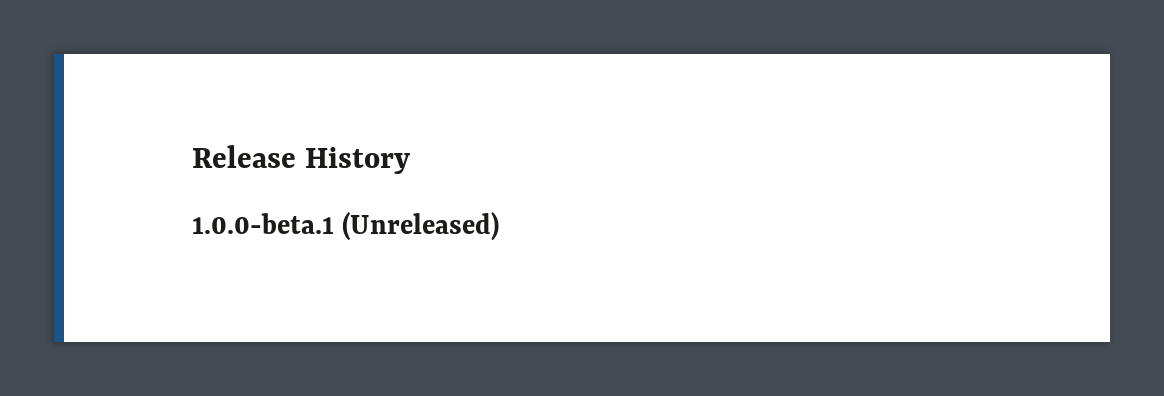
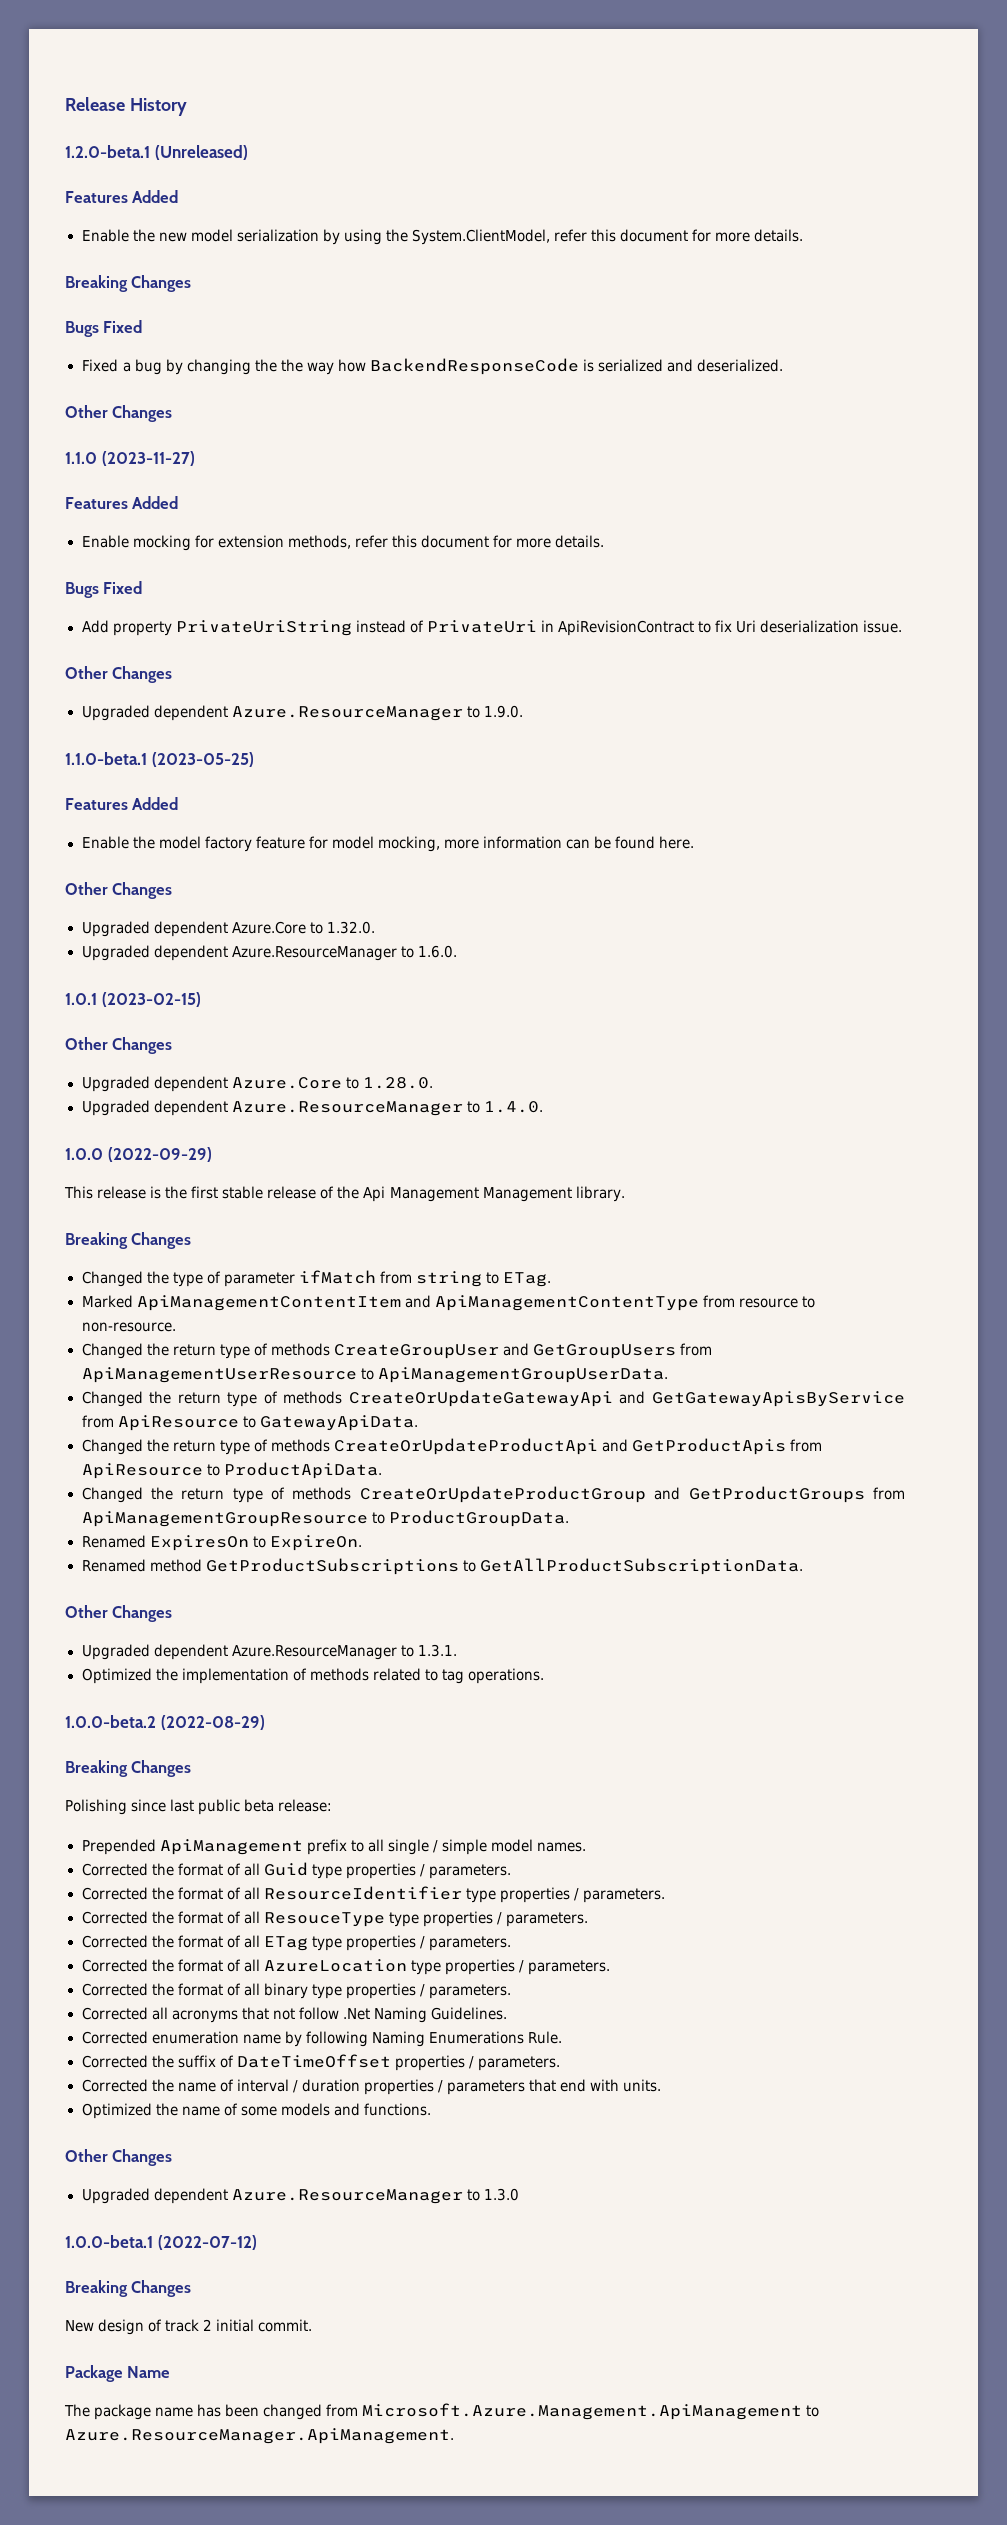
[192,212,500,241] 1.0.0-beta.1 (Unreleased) -> [65,145,248,160] [65,190,179,203] [81,229,804,245] [65,275,192,292] [65,320,143,337] [81,358,784,375] [65,405,173,422] [65,451,195,466] [65,496,179,509] [81,535,605,551] [65,581,143,598] [81,620,903,636] [65,666,173,683] [81,705,523,721] [65,752,254,767] [65,797,179,810] [81,836,695,852] [65,882,173,899] [81,921,375,937] [81,945,457,961] [65,992,201,1007] [65,1037,173,1054] [81,1076,433,1092] [81,1100,543,1116] [65,1147,212,1162] [64,1186,625,1202] [65,1232,192,1249] [81,1270,551,1287] [81,1295,815,1311] [81,1322,176,1332] [81,1343,712,1359] [81,1367,668,1383] [81,1390,905,1407] [81,1415,418,1431] [81,1438,822,1455] [81,1462,382,1479] [81,1486,906,1503] [81,1510,569,1527] [81,1535,362,1551] [81,1558,803,1575] [65,1605,173,1622] [81,1644,457,1660] [81,1668,544,1684] [65,1715,265,1730] [65,1760,192,1777] [65,1799,333,1815] [81,1839,586,1855] [81,1862,511,1879] [81,1886,665,1903] [81,1911,588,1927] [81,1935,511,1951] [81,1959,610,1975] [81,1983,511,1999] [81,2007,507,2023] [81,2031,562,2047] [81,2054,560,2071] [81,2079,662,2095] [81,2103,431,2119] [65,2149,173,2166] [81,2188,519,2204] [65,2235,257,2250] [65,2280,192,2297] [65,2319,313,2335] [65,2365,171,2382] [64,2403,820,2420] [65,2428,454,2444] 1.2.0-beta.1 (Unreleased) // Features Added // Enable the new model serialization by using the System.ClientModel, refer this document for more details. // Breaking Changes // Bugs Fixed // Fixed a bug by changing the the way how BackendResponseCode is serialized and deserialized. // Other Changes // 1.1.0 (2023-11-27) // Features Added // Enable mocking for extension methods, refer this document for more details. // Bugs Fixed // Add property PrivateUriString instead of PrivateUri in ApiRevisionContract to fix Uri deserialization issue. // Other Changes // Upgraded dependent Azure.ResourceManager to 1.9.0. // 1.1.0-beta.1 (2023-05-25) // Features Added // Enable the model factory feature for model mocking, more information can be found here. // Other Changes // Upgraded dependent Azure.Core to 1.32.0. // Upgraded dependent Azure.ResourceManager to 1.6.0. // 1.0.1 (2023-02-15) // Other Changes // Upgraded dependent Azure.Core to 1.28.0. // Upgraded dependent Azure.ResourceManager to 1.4.0. // 1.0.0 (2022-09-29) // This release is the first stable release of the Api Management Management library. // Breaking Changes // Changed the type of parameter ifMatch from string to ETag. // Marked ApiManagementContentItem and ApiManagementContentType from resource to non-resource. // Changed the return type of methods CreateGroupUser and GetGroupUsers from ApiManagementUserResource to ApiManagementGroupUserData. // Changed the return type of methods CreateOrUpdateGatewayApi and GetGatewayApisByService from ApiResource to GatewayApiData. // Changed the return type of methods CreateOrUpdateProductApi and GetProductApis from ApiResource to ProductApiData. // Changed the return type of methods CreateOrUpdateProductGroup and GetProductGroups from ApiManagementGroupResource to ProductGroupData. // Renamed ExpiresOn to ExpireOn. // Renamed method GetProductSubscriptions to GetAllProductSubscriptionData. // Other Changes // Upgraded dependent Azure.ResourceManager to 1.3.1. // Optimized the implementation of methods related to tag operations. // 1.0.0-beta.2 (2022-08-29) // Breaking Changes // Polishing since last public beta release: // Prepended ApiManagement prefix to all single / simple model names. // Corrected the format of all Guid type properties / parameters. // Corrected the format of all ResourceIdentifier type properties / parameters. // Corrected the format of all ResouceType type properties / parameters. // Corrected the format of all ETag type properties / parameters. // Corrected the format of all AzureLocation type properties / parameters. // Corrected the format of all binary type properties / parameters. // Corrected all acronyms that not follow .Net Naming Guidelines. // Corrected enumeration name by following Naming Enumerations Rule. // Corrected the suffix of DateTimeOffset properties / parameters. // Corrected the name of interval / duration properties / parameters that end with units. // Optimized the name of some models and functions. // Other Changes // Upgraded dependent Azure.ResourceManager to 1.3.0 // 1.0.0-beta.1 (2022-07-12) // Breaking Changes // New design of track 2 initial commit. // Package Name // The package name has been changed from Microsoft.Azure.Management.ApiManagement to Azure.ResourceManager.ApiManagement.

